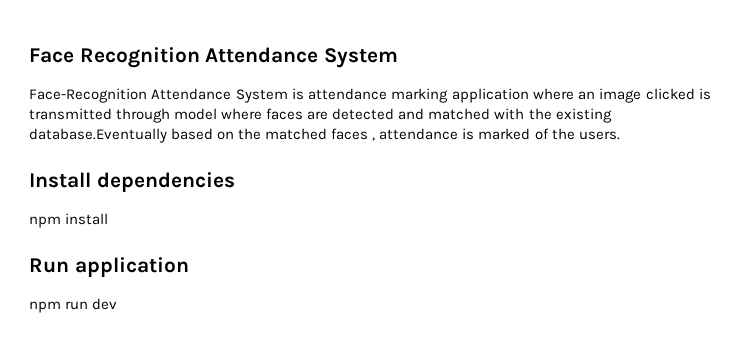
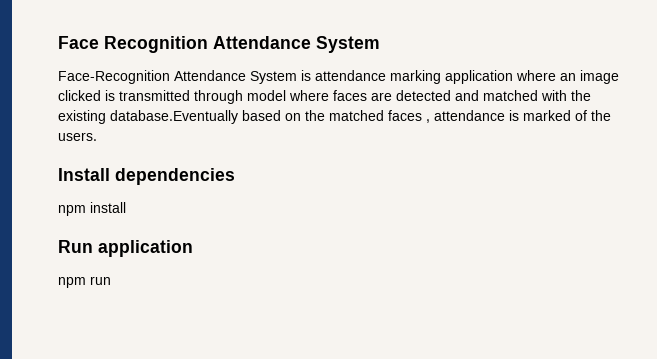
[92,298,118,310] dev -> (111, 280) none

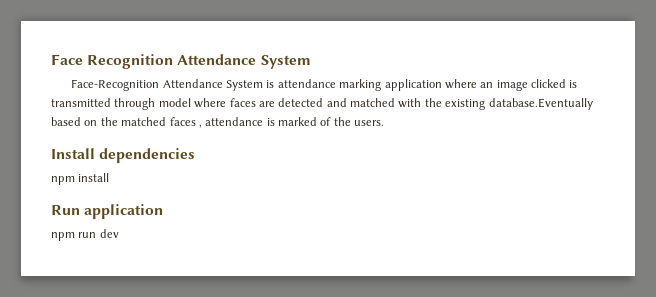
(111, 280) none -> [99,229,119,238] dev

